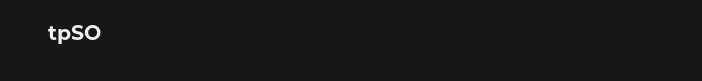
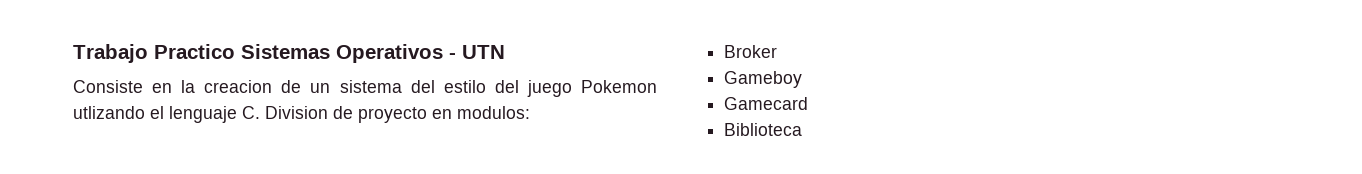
[48,25,101,44] tpSO -> [73,44,505,63] [73,80,657,97] [73,106,530,123] [724,45,778,58] [724,71,803,88] [724,97,809,110] [724,123,803,136] Trabajo Practico Sistemas Operativos - UTN // Consiste en la creacion de un sistema del estilo del juego Pokemon utlizando el lenguaje C. Division de proyecto en modulos: // Broker // Gameboy // Gamecard // Biblioteca

